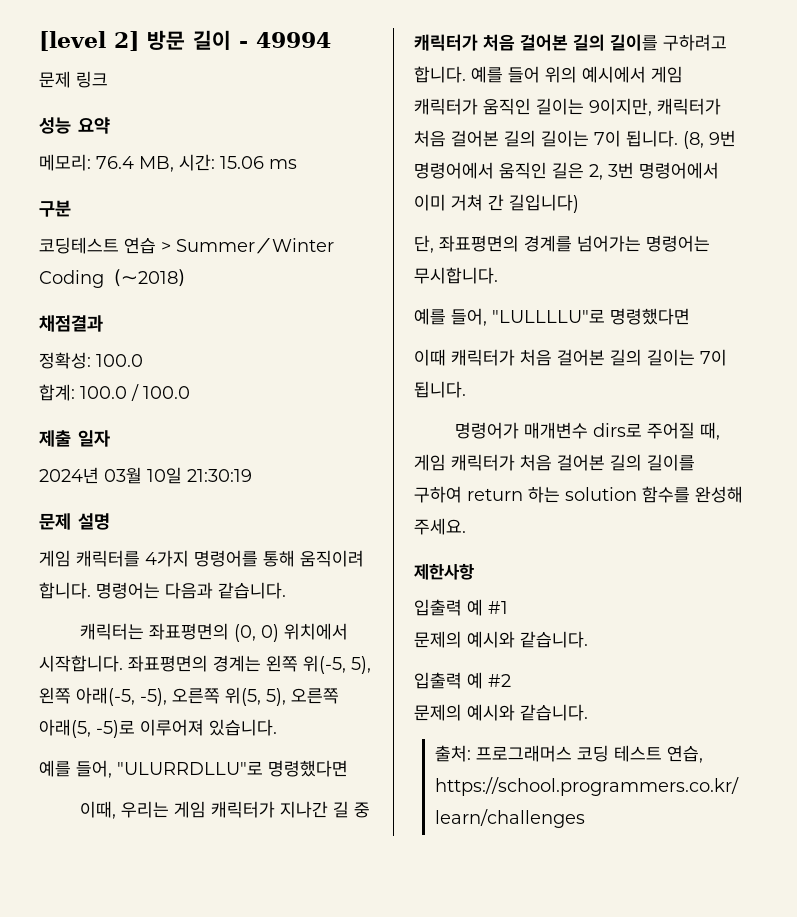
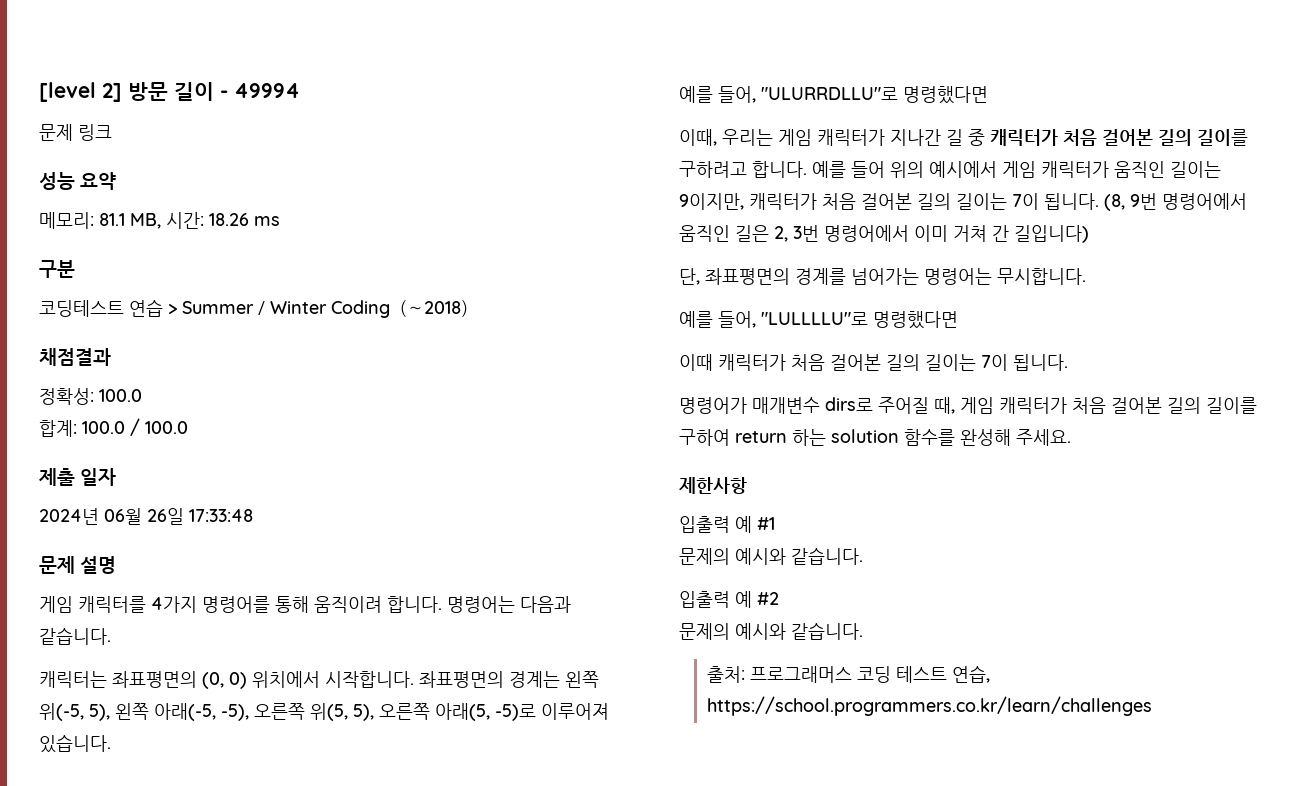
[96,156,134,169] 76.4 -> [99,213,125,226] 81.1
[220,156,264,169] 15.06 -> [209,213,249,226] 18.26
[104,467,252,484] 03월 10일 21:30:19 -> [104,508,253,525] 06월 26일 17:33:48

